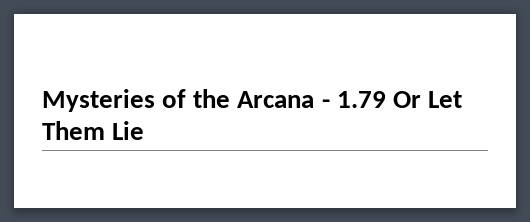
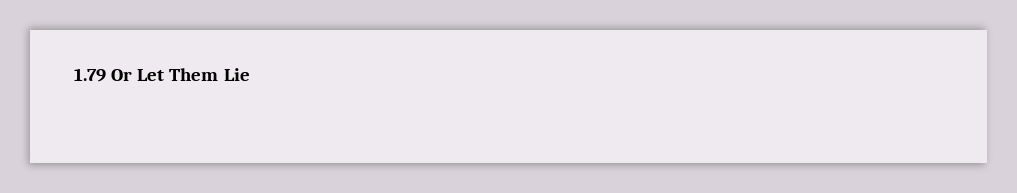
[42,89,330,112] Mysteries of the Arcana - -> (74, 75) none

